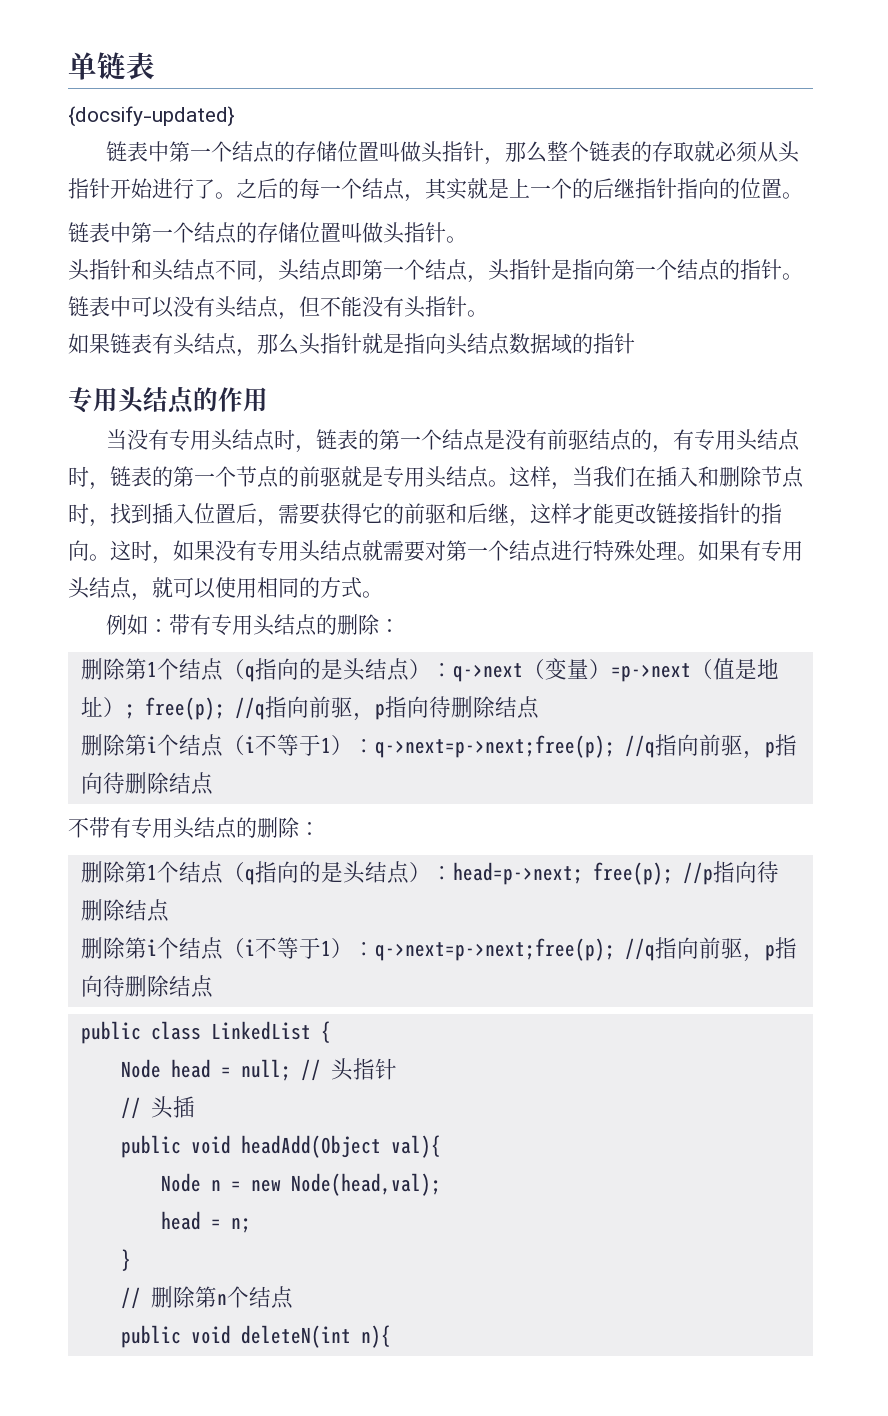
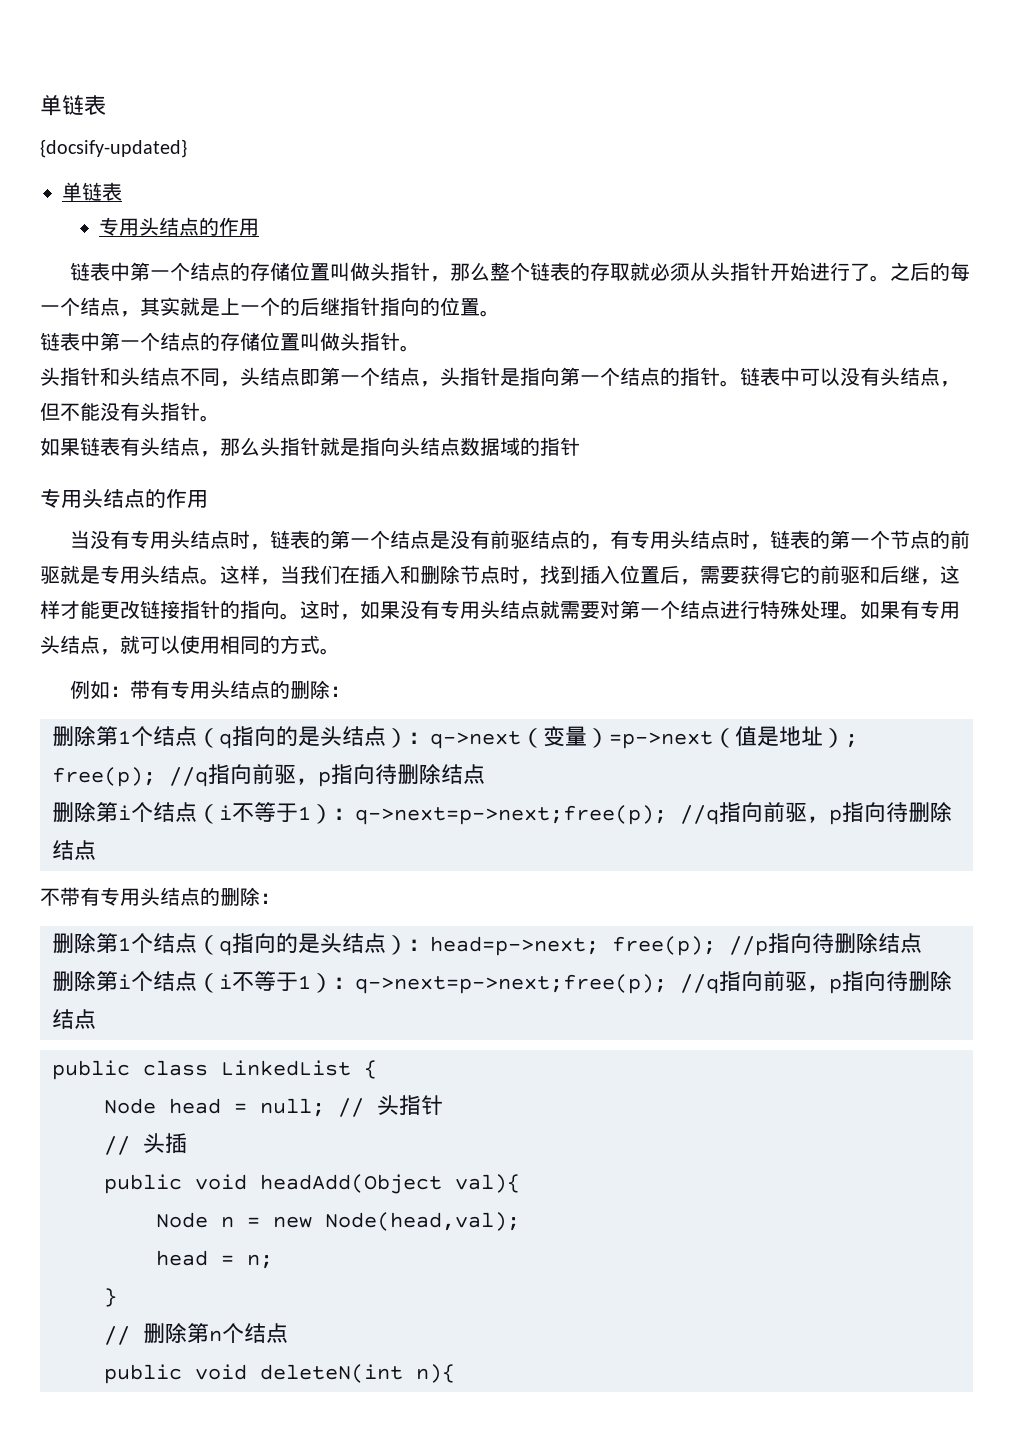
(235, 116) none -> [62,182,122,201] [98,217,259,236] // 单链表 // 专用头结点的作用

